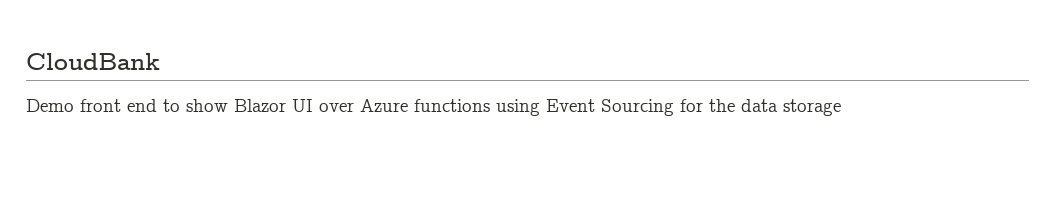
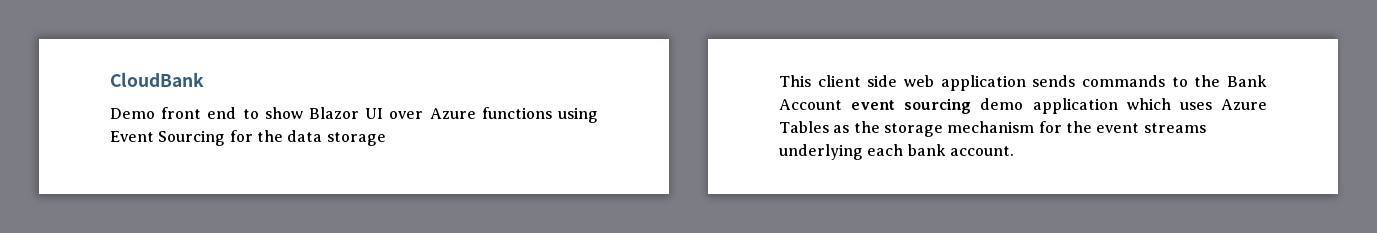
(841, 107) none -> [779,75,1267,91] [779,98,1267,114] [779,121,1206,137] [779,144,1014,160] // This client side web application sends commands to the Bank Account event sourcing demo application which uses Azure Tables as the storage mechanism for the event streams underlying each bank account.

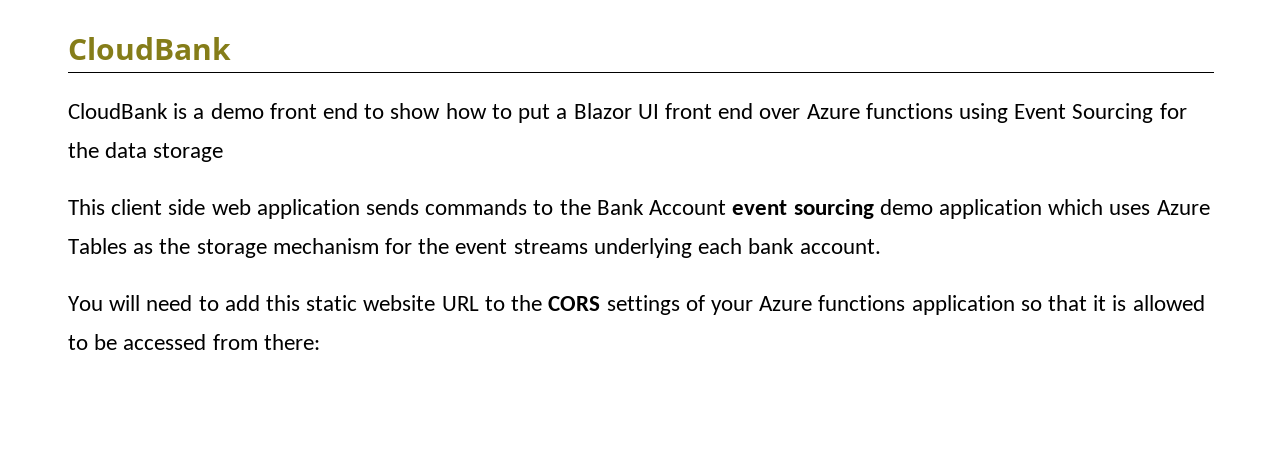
[110,107,384,119] Demo front end to show Blazor UI -> [68,103,754,123] CloudBank is a demo front end to show how to put a Blazor UI front end
(1014, 151) none -> [68,295,1205,315] [68,334,320,350] // You will need to add this static website URL to the CORS settings of your Azure functions application so that it is allowed to be accessed from there:

